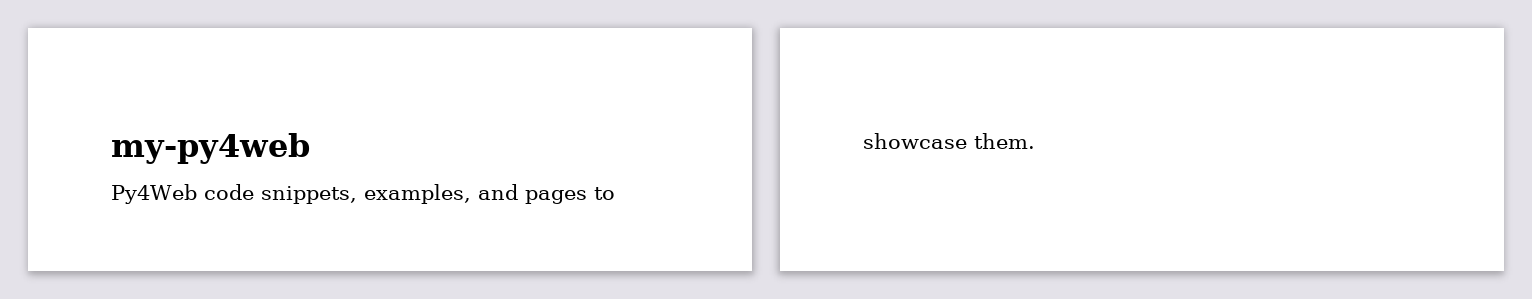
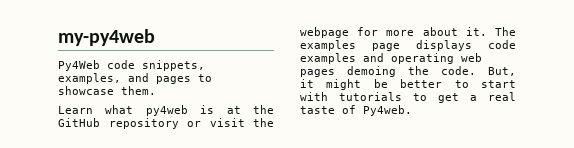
(1035, 141) none -> [58,105,274,116] [58,118,274,129] [300,27,516,38] [300,40,516,51] [300,53,482,64] [300,66,516,77] [300,79,516,90] [300,92,516,103] [300,105,412,116] // Learn what py4web is at the GitHub repository or visit the webpage for more about it. The examples page displays code examples and operating web pages demoing the code. But, it might be better to start with tutorials to get a real taste of Py4web.

